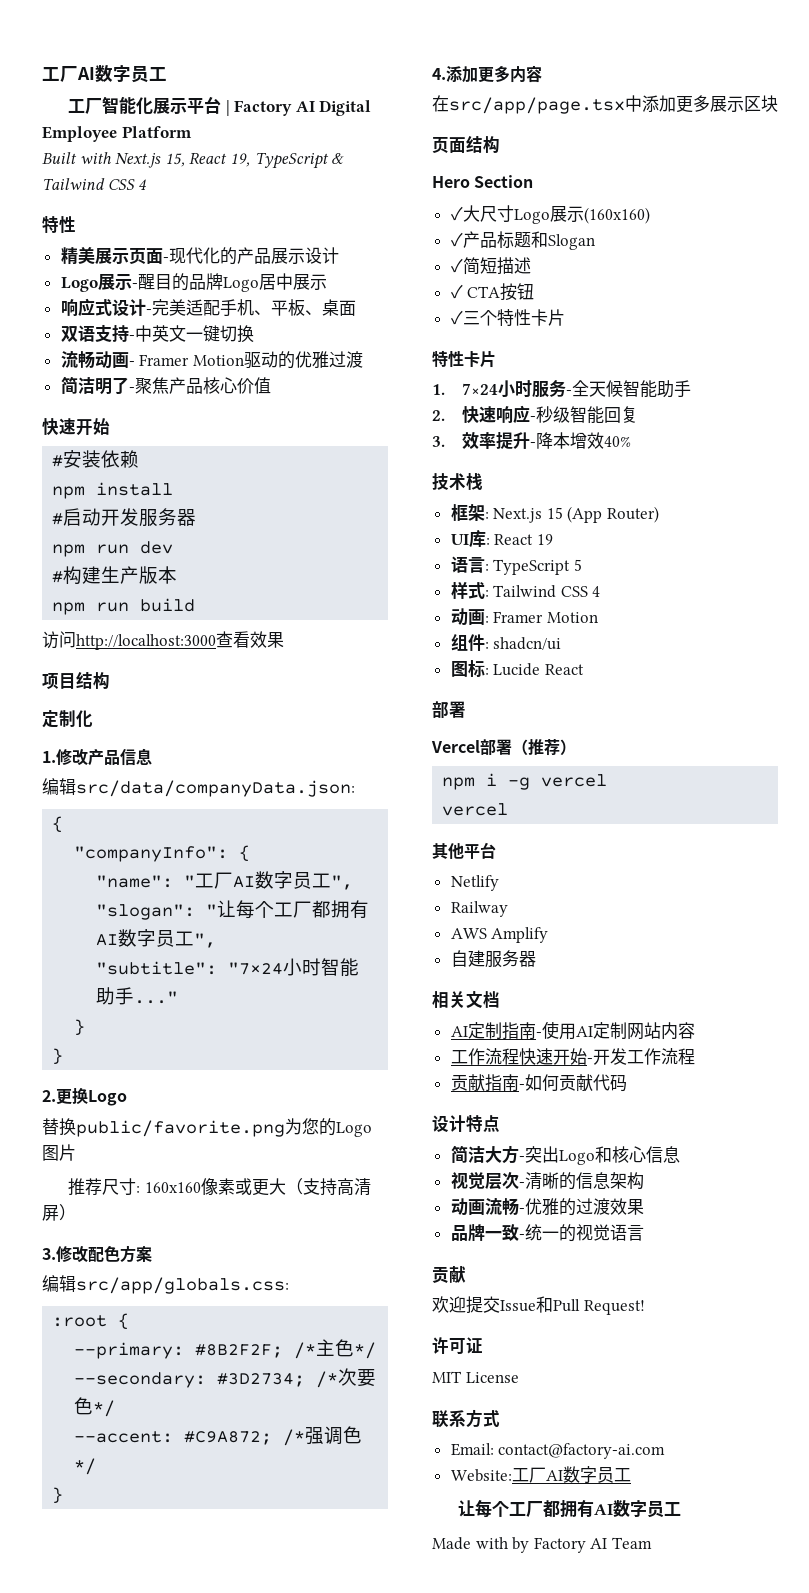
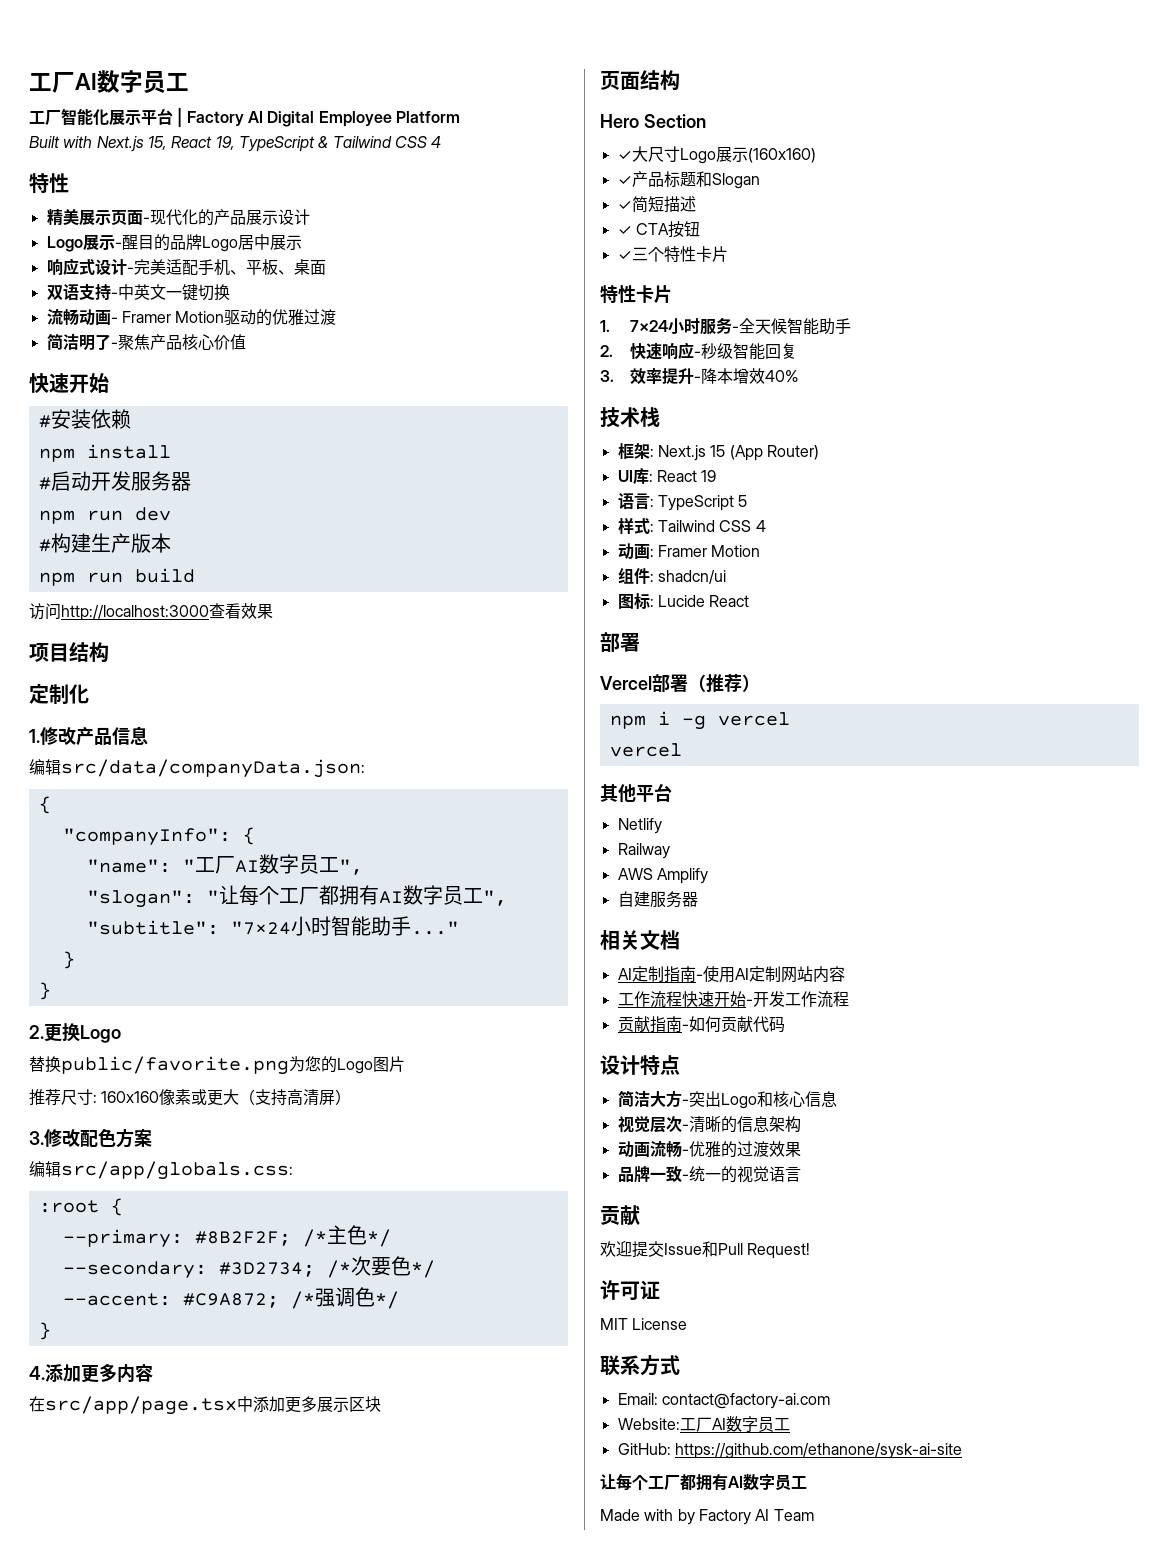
(631, 1475) none -> [617,1443,962,1459] // GitHub: https://github.com/ethanone/sysk-ai-site

